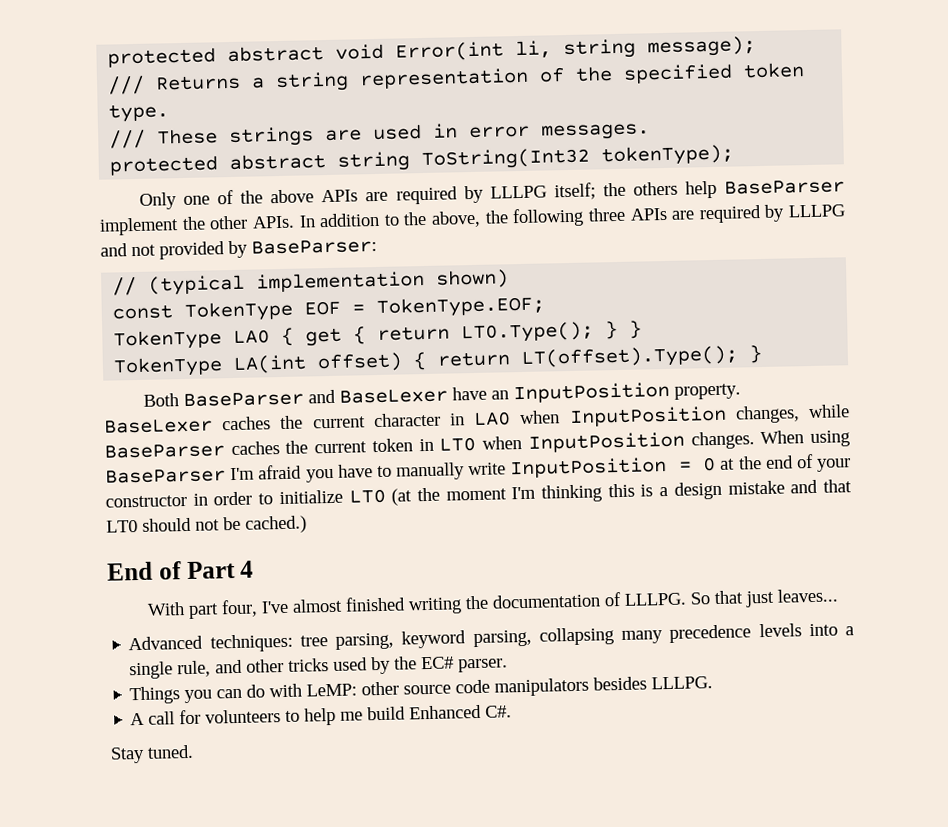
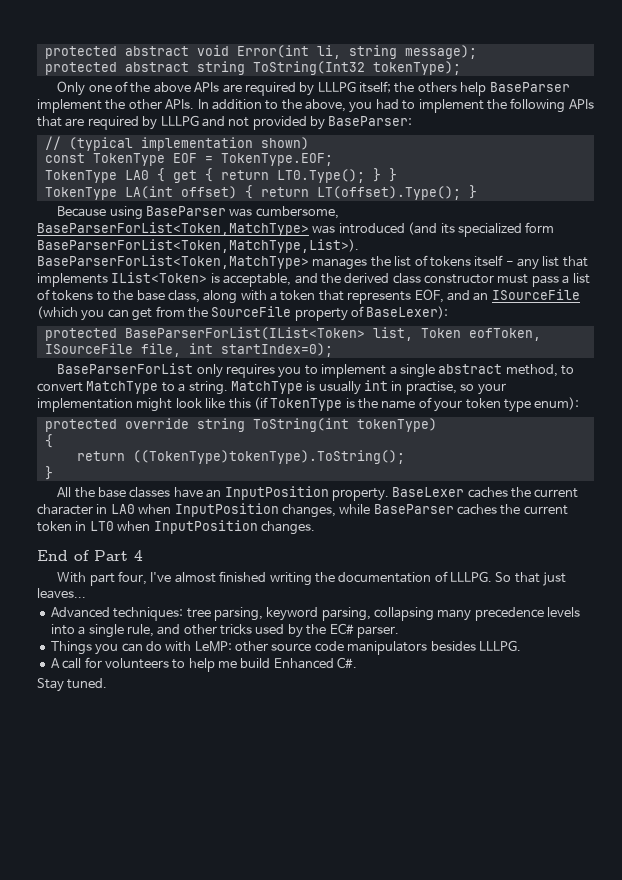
[107,62,806,95] [108,103,170,123] [109,123,651,149] // /// Returns a string representation of the specified token type. // /// These strings are used in error messages. -> (477, 52) none
[484,207,668,228] the following three APIs -> [349,98,594,113] [37,116,62,127] you had to implement the following APIs that
[143,388,449,408] Both BaseParser and BaseLexer -> [57,206,339,220] [37,222,555,237] [37,239,359,253] [37,255,588,270] [37,272,590,287] [37,289,580,304] [37,306,449,321] [44,327,541,341] [44,343,333,357] [57,363,575,378] [37,380,506,395] [37,397,580,412] [44,418,437,432] [44,434,53,448] [76,450,405,464] [44,466,53,480] [57,487,171,498] Because using BaseParser was cumbersome, BaseParserForList<Token,MatchType> was introduced (and its specialized form BaseParserForList<Token,MatchType,List>). BaseParserForList<Token,MatchType> manages the list of tokens itself - any list that implements IList<Token> is acceptable, and the derived class constructor must pass a list of tokens to the base class, along with a token that represents EOF, and an ISourceFile (which you can get from the SourceFile property of BaseLexer): // protected BaseParserForList(IList<Token> list, Token eofToken, ISourceFile file, int startIndex=0); // BaseParserForList only requires you to implement a single abstract method, to convert MatchType to a string. MatchType is usually int in practise, so your implementation might look like this (if TokenType is the name of your token type enum): // protected override string ToString(int tokenType) // { // return ((TokenType)tokenType).ToString(); // } // All the base classes
[760,430,851,448] [105,453,852,484] [105,479,853,508] [106,515,307,534] When using BaseParser I'm afraid you have to manually write InputPosition = 0 at the end of your constructor in order to initialize LT0 (at the moment I'm thinking this is a design mistake and that LT0 should not be cached.) -> (315, 528) none

